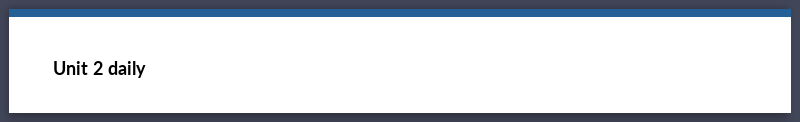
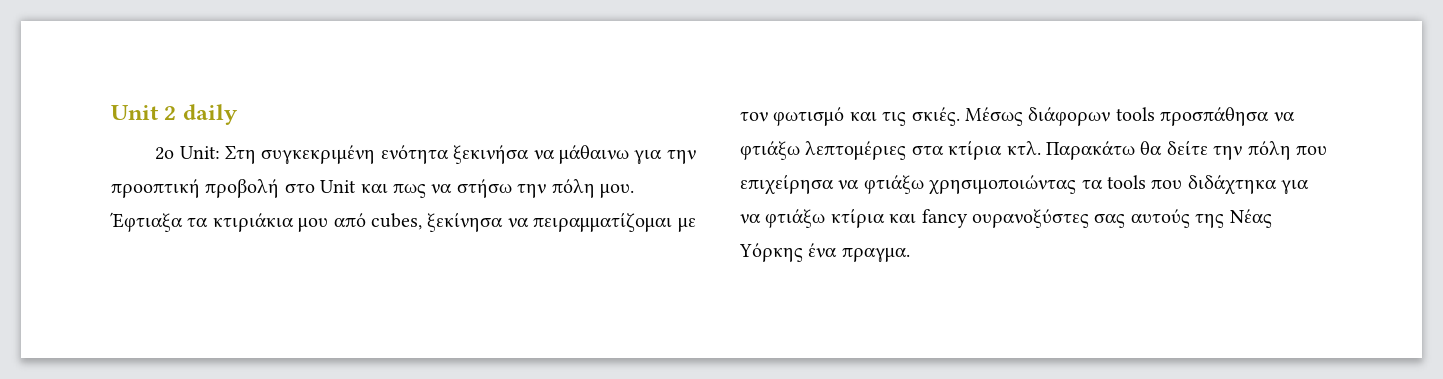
(146, 69) none -> [155,145,696,164] [111,179,634,198] [110,212,696,232] [740,107,1295,126] [740,140,1327,160] [740,174,1310,195] [740,208,1272,228] [739,243,910,262] // 2ο Unit: Στη συγκεκριμένη ενότητα ξεκινήσα να μάθαινω για την προοπτική προβολή στο Unit και πως να στήσω την πόλη μου. Έφτιαξα τα κτιριάκια μου από cubes, ξεκίνησα να πειραμματίζομαι με τον φωτισμό και τις σκιές. Μέσως διάφορων tools προσπάθησα να φτιάξω λεπτομέριες στα κτίρια κτλ. Παρακάτω θα δείτε την πόλη που επιχείρησα να φτιάξω χρησιμοποιώντας τα tools που διδάχτηκα για να φτιάξω κτίρια και fancy ουρανοξύστες σας αυτούς της Νέας Υόρκης ένα πραγμα.

